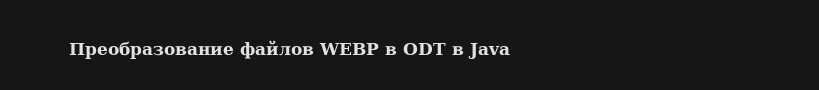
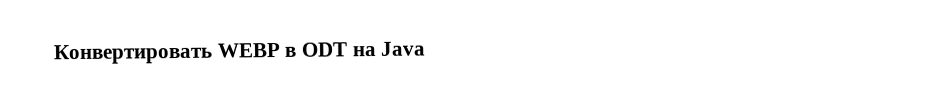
[69,40,314,59] Преобразование файлов -> [53,43,213,65] Конвертировать
[452,46,464,55] в -> [351,45,377,57] на

